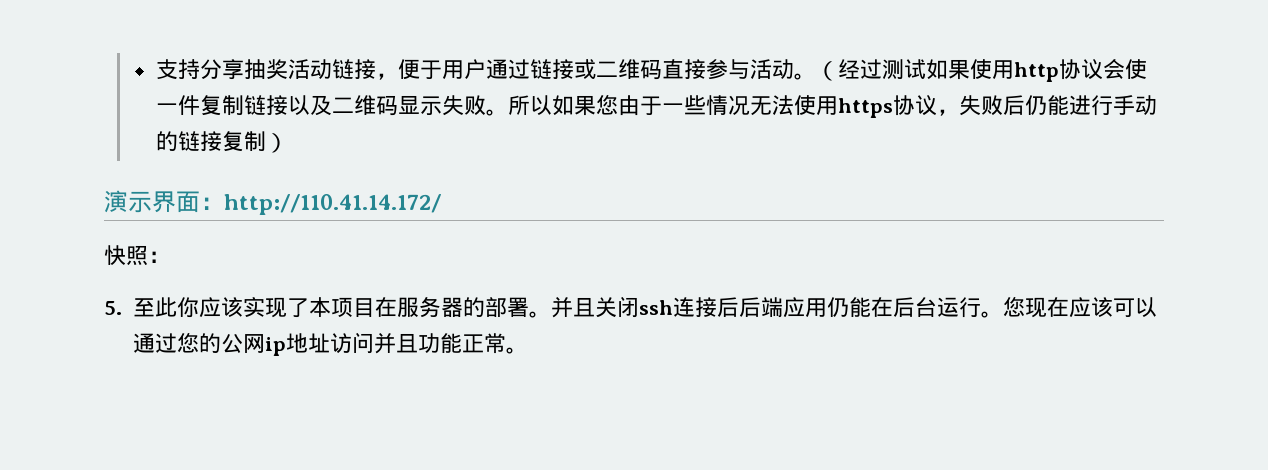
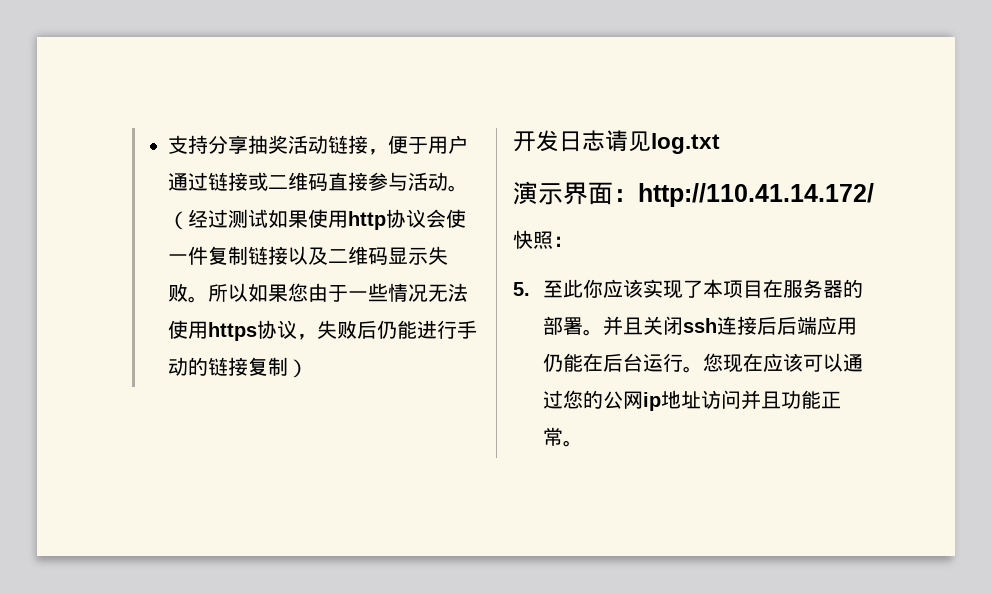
(288, 143) none -> [513,130,720,154] // 开发日志请见log.txt

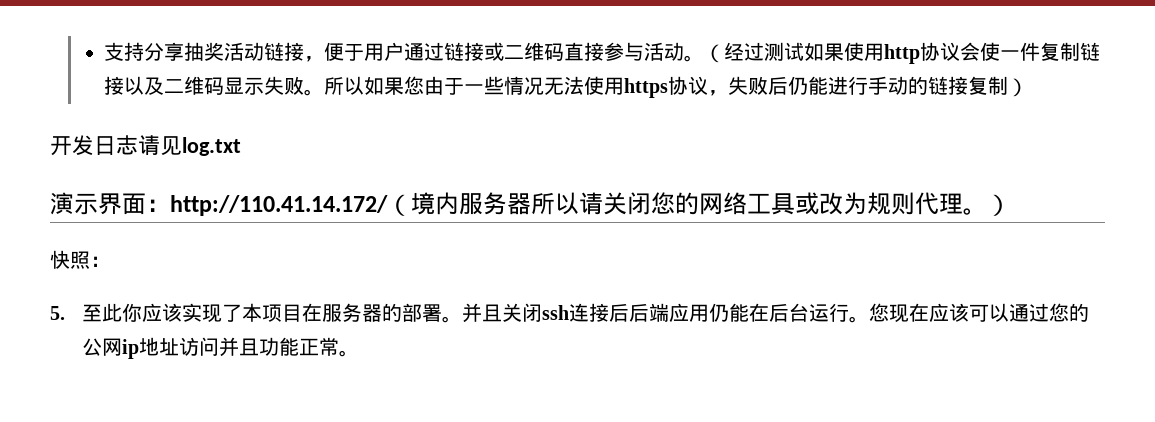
(874, 195) none -> [387,192,1011,216] （境内服务器所以请关闭您的网络工具或改为规则代理。）

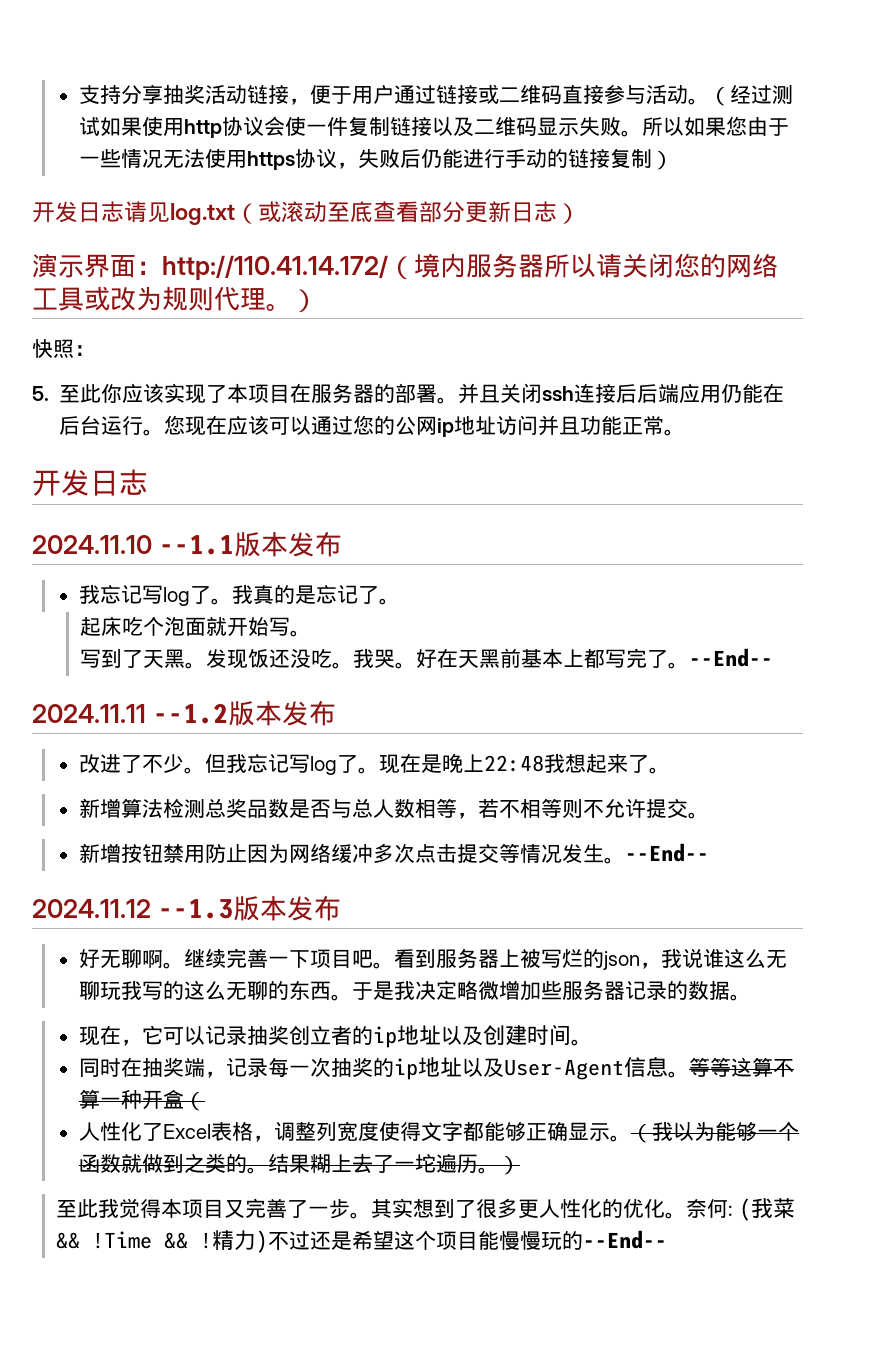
(241, 146) none -> [235,201,580,224] （或滚动至底查看部分更新日志）
(360, 353) none -> [32,469,148,496] [32,531,342,557] [78,584,400,606] [79,616,311,637] [79,648,773,669] [32,700,336,726] [78,753,670,775] [78,798,709,819] [78,843,709,864] [32,895,341,921] [78,948,787,970] [78,980,751,1001] [78,1024,592,1048] [78,1056,794,1080] [78,1089,205,1111] [78,1121,799,1143] [78,1153,520,1175] [55,1198,795,1221] [55,1230,667,1253] // 开发日志 // 2024.11.10 --1.1版本发布 // 我忘记写log了。我真的是忘记了。 // 起床吃个泡面就开始写。 // 写到了天黑。发现饭还没吃。我哭。好在天黑前基本上都写完了。--End-- // 2024.11.11 --1.2版本发布 // 改进了不少。但我忘记写log了。现在是晚上22:48我想起来了。 // 新增算法检测总奖品数是否与总人数相等，若不相等则不允许提交。 // 新增按钮禁用防止因为网络缓冲多次点击提交等情况发生。--End-- // 2024.11.12 --1.3版本发布 // 好无聊啊。继续完善一下项目吧。看到服务器上被写烂的json，我说谁这么无聊玩我写的这么无聊的东西。于是我决定略微增加些服务器记录的数据。 // 现在，它可以记录抽奖创立者的ip地址以及创建时间。 // 同时在抽奖端，记录每一次抽奖的ip地址以及User-Agent信息。等等这算不算一种开盒（ // 人性化了Excel表格，调整列宽度使得文字都能够正确显示。（我以为能够一个函数就做到之类的。结果糊上去了一坨遍历。） // 至此我觉得本项目又完善了一步。其实想到了很多更人性化的优化。奈何: (我菜&& !Time && !精力)不过还是希望这个项目能慢慢玩的--End--

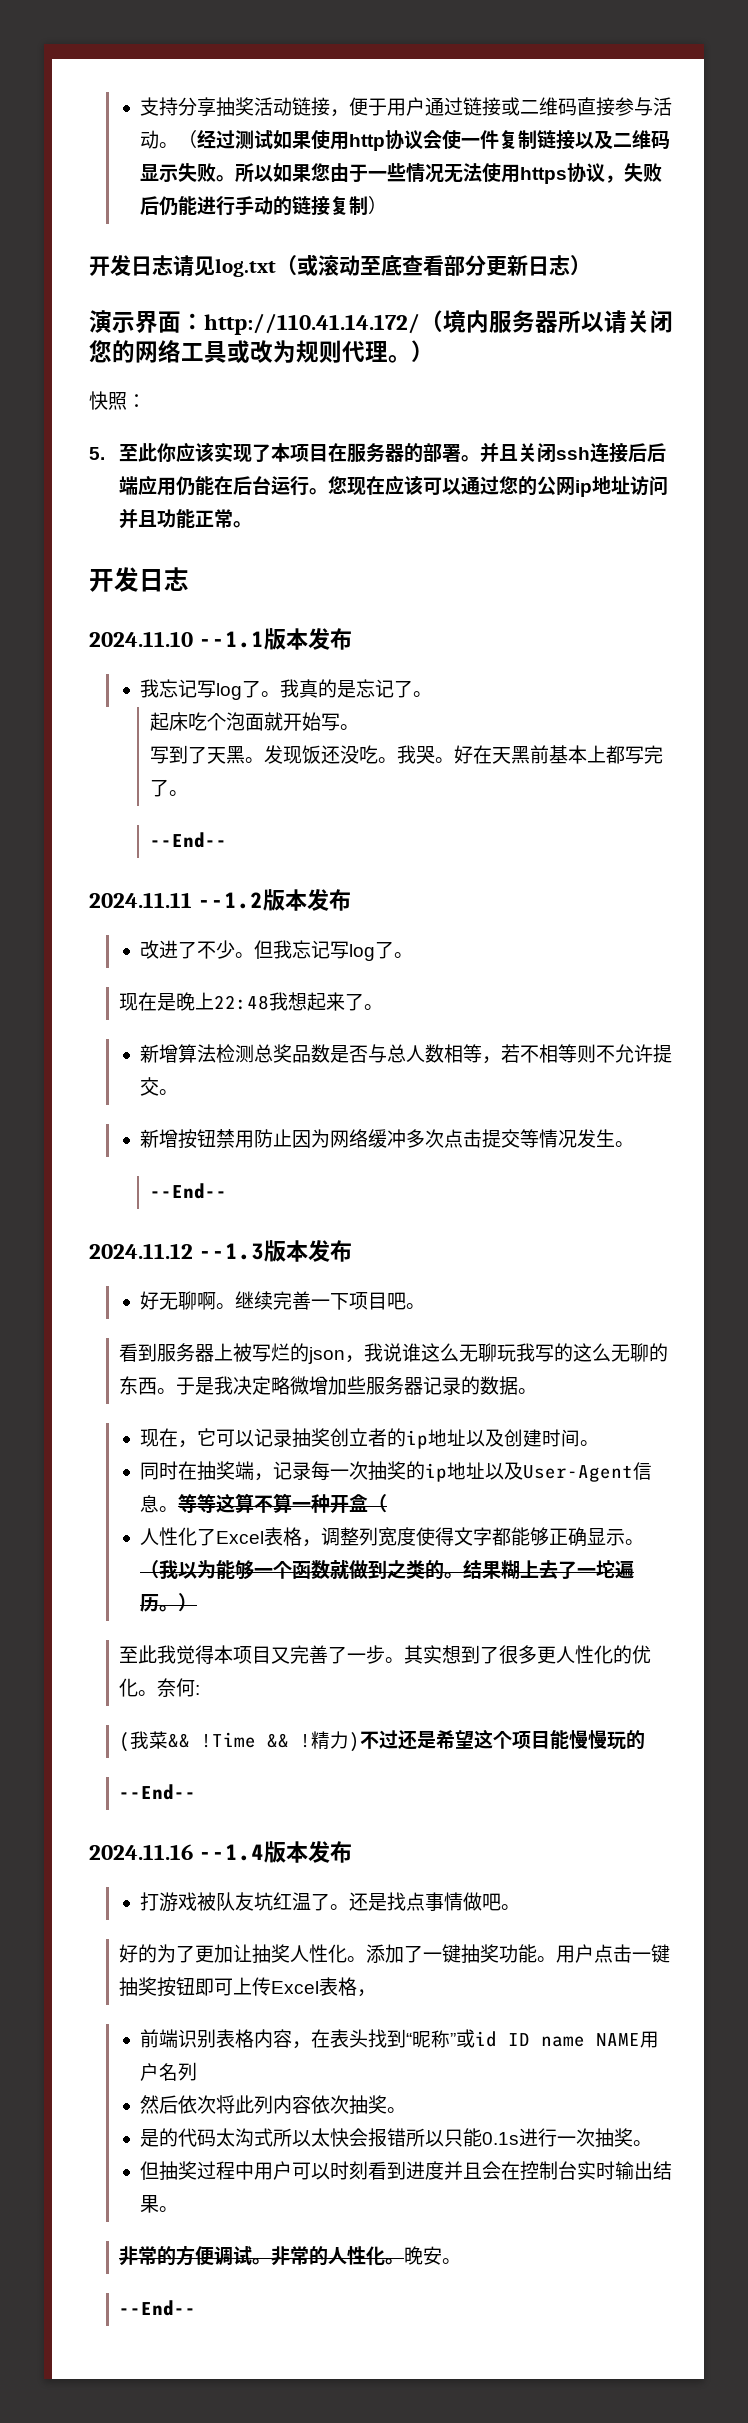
(689, 665) none -> (188, 793) //
(379, 770) none -> (414, 955) //
(625, 860) none -> (635, 1144) //
(394, 965) none -> (426, 1306) //
(733, 1210) none -> (201, 1690) //
[582,1230,667,1249] --End-- -> [119,1784,197,1800] [89,1841,353,1863] [140,1892,521,1912] [119,1944,671,1963] [119,1977,377,1997] [140,2029,660,2049] [140,2062,198,2081] [140,2095,407,2114] [140,2128,653,2147] [140,2161,673,2181] [140,2195,179,2213] [119,2245,462,2266] [119,2300,197,2316] // --End-- // 2024.11.16 --1.4版本发布 // 打游戏被队友坑红温了。还是找点事情做吧。 // 好的为了更加让抽奖人性化。添加了一键抽奖功能。用户点击一键抽奖按钮即可上传Excel表格， // 前端识别表格内容，在表头找到“昵称”或id ID name NAME用户名列 // 然后依次将此列内容依次抽奖。 // 是的代码太沟式所以太快会报错所以只能0.1s进行一次抽奖。 // 但抽奖过程中用户可以时刻看到进度并且会在控制台实时输出结果。 // 非常的方便调试。非常的人性化。晚安。 // --End--

